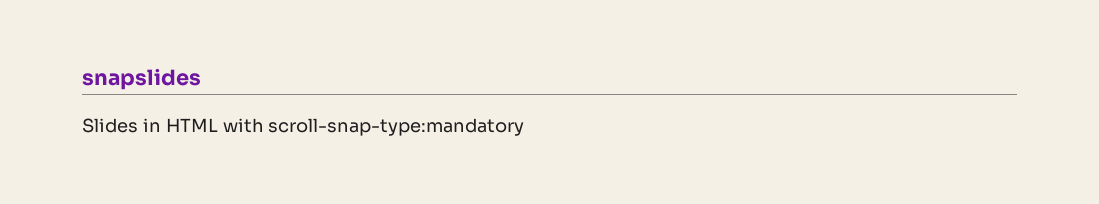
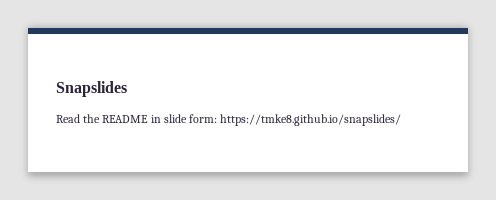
[82,68,201,90] [82,118,525,136] snapslides // Slides in HTML with scroll-snap-type:mandatory -> [56,81,127,97] [56,114,402,126] Snapslides // Read the README in slide form: https://tmke8.github.io/snapslides/

